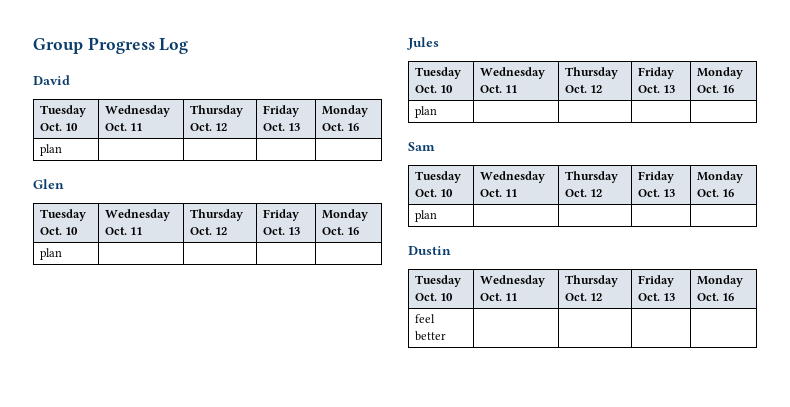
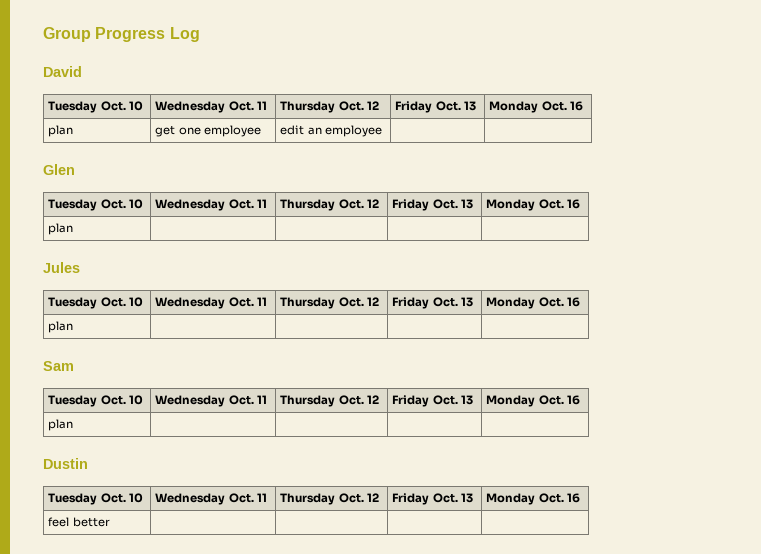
(62, 150) | -> [155,125,261,137] [280,125,382,137] get one employee | edit an employee

